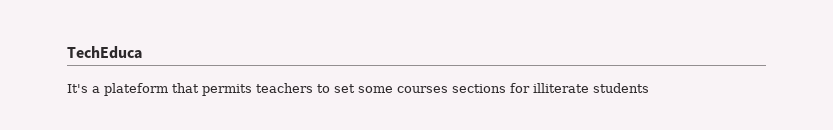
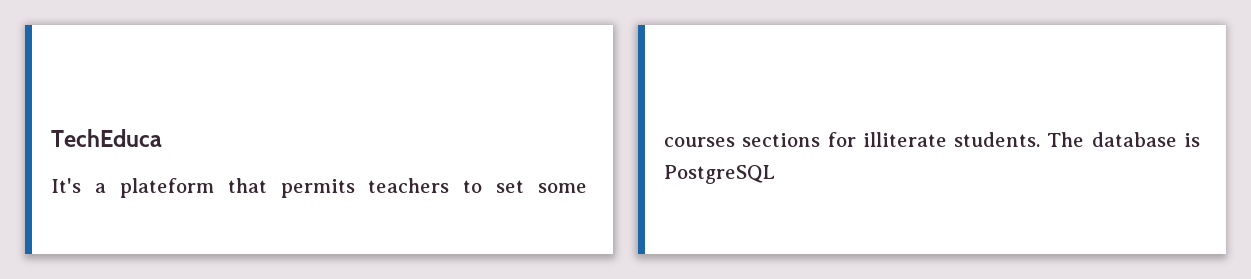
[593,83,649,93] students -> [954,132,1200,147] [664,165,775,184] students. The database is PostgreSQL

